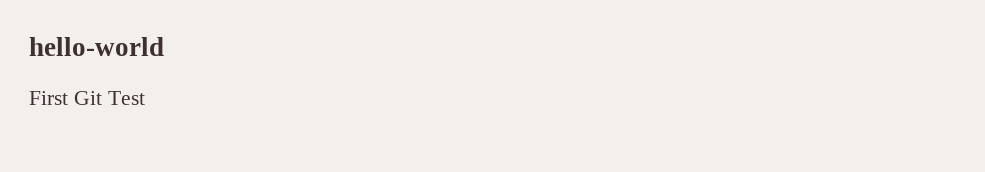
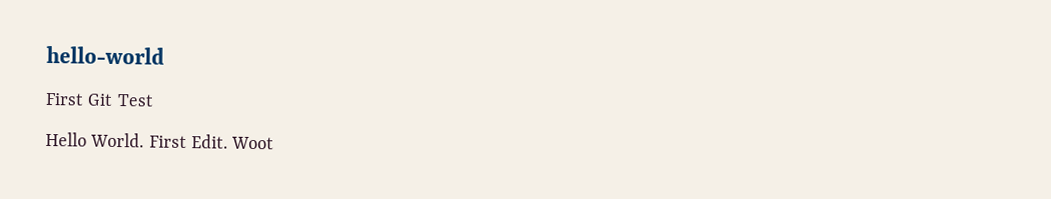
(145, 98) none -> [45,131,275,150] // Hello World. First Edit. Woot

